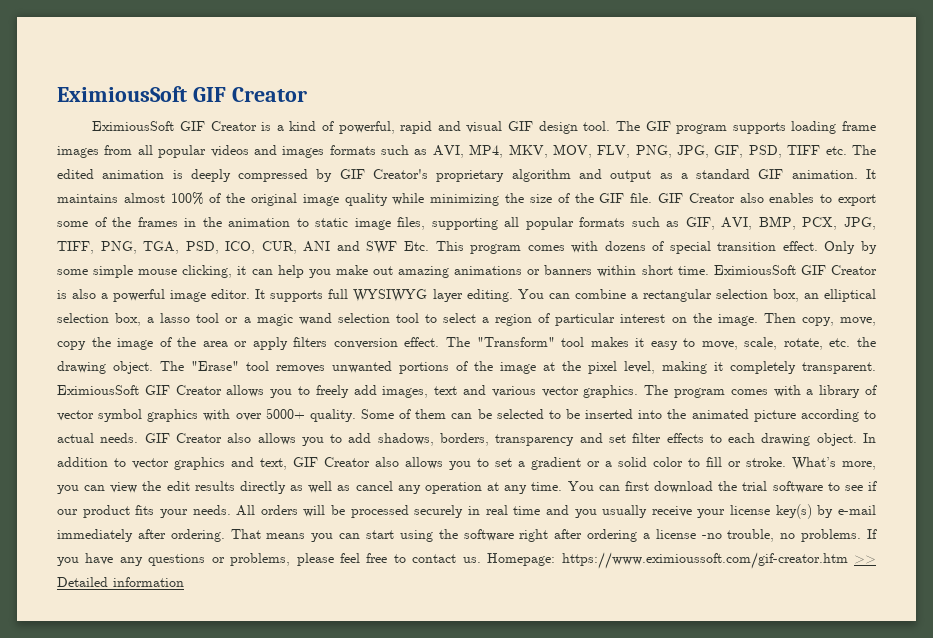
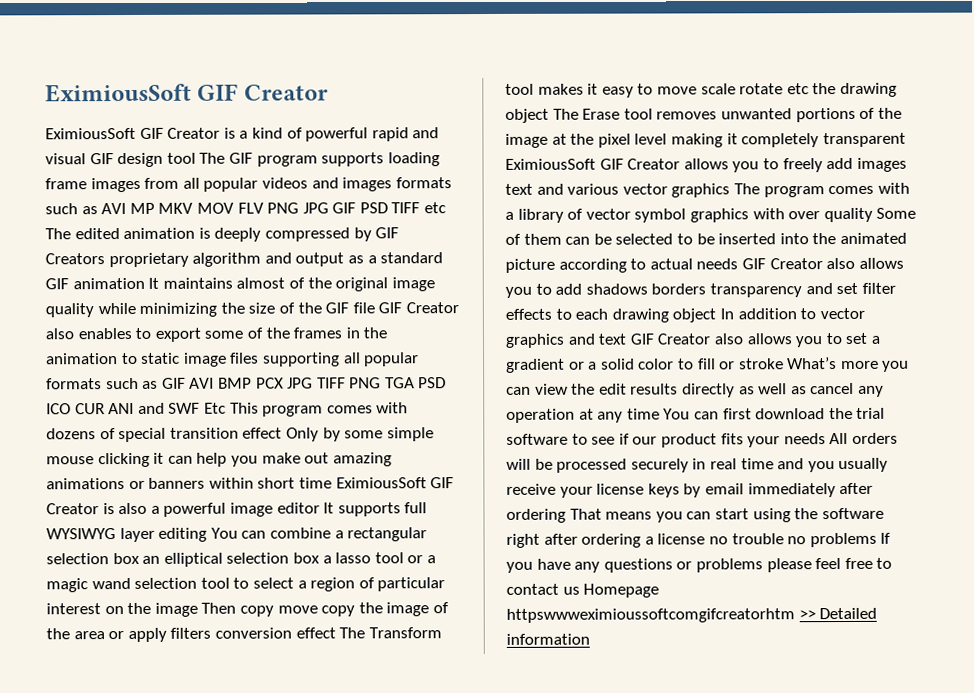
[338,121,395,134] powerful, -> [305,127,369,142] powerful
[583,121,611,131] tool. -> [166,152,196,164] tool
[432,144,847,158] AVI, MP4, MKV, MOV, FLV, PNG, JPG, GIF, PSD, TIFF etc. -> [101,202,447,215] AVI MP MKV MOV FLV PNG JPG GIF PSD TIFF etc
[373,169,429,179] Creator's -> [45,253,105,265] Creators
[791,170,858,179] animation. -> [72,277,145,290] animation
[170,192,204,205] 100% -> (286, 283) none
[630,193,653,203] file. -> [352,302,375,314] file
[397,217,426,230] files, -> [230,352,260,364] files
[685,216,876,230] [57,241,297,254] GIF, AVI, BMP, PCX, JPG, TIFF, PNG, TGA, PSD, ICO, CUR, -> [161,377,447,389] [46,403,105,415] GIF AVI BMP PCX JPG TIFF PNG TGA PSD ICO CUR
[403,241,429,251] Etc. -> [203,402,226,414] Etc
[782,241,818,251] effect. -> [242,427,283,439] effect
[182,265,233,278] clicking, -> [97,452,150,468] clicking
[677,266,709,275] time. -> [298,477,332,489] time
[211,289,251,299] editor. -> [276,502,320,514] editor
[466,289,513,302] editing. -> [158,527,208,542] editing
[772,289,799,302] box, -> [112,552,140,565] box
[115,313,142,326] box, -> [292,552,320,564] box
[717,313,876,326] image. Then copy, move, -> [154,602,318,617] image Then copy move
[404,337,555,347] effect. The "Transform" -> [295,627,442,639] effect The Transform
[701,337,876,350] [57,361,239,374] move, scale, rotate, etc. the drawing object. The "Erase" -> [656,82,897,98] [505,108,621,123] move scale rotate etc the drawing object The Erase
[624,361,655,374] level, -> [634,133,668,145] level
[802,362,876,374] transparent. -> [822,132,906,148] transparent
[382,386,429,398] images, -> [856,157,907,172] images
[583,385,639,398] graphics. -> [671,183,731,198] graphics
[265,408,356,422] 5000+ quality. -> [823,207,873,223] quality
[100,433,139,443] needs. -> [696,258,739,270] needs
[377,433,490,446] shadows, borders, -> [585,283,707,295] shadows borders
[816,433,857,446] object. -> [672,308,717,323] object
[260,458,287,470] text, -> [598,333,627,345] text
[746,457,876,470] stroke. What’s more, -> [738,357,879,370] stroke What’s more
[531,482,563,491] time. -> [626,408,660,420] time
[192,505,231,515] needs. -> [783,433,826,445] needs
[775,504,876,519] key(s) by e-mail -> [647,483,744,498] keys by email
[170,529,225,542] ordering. -> [506,508,566,523] ordering
[701,529,862,542] -no trouble, no problems. -> [708,532,877,548] no trouble no problems
[230,553,291,566] problems, -> [695,558,763,573] problems
[462,552,848,569] us. Homepage: https://www.eximioussoft.com/gif-creator.htm -> [562,583,660,598] [506,608,795,623] us Homepage httpswwweximioussoftcomgifcreatorhtm

